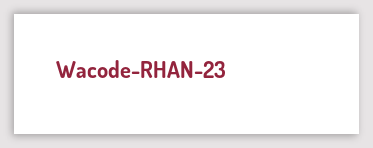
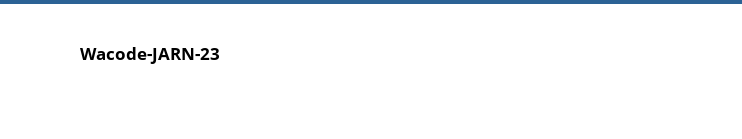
[56,60,226,78] Wacode-RHAN-23 -> [80,47,220,64] Wacode-JARN-23

